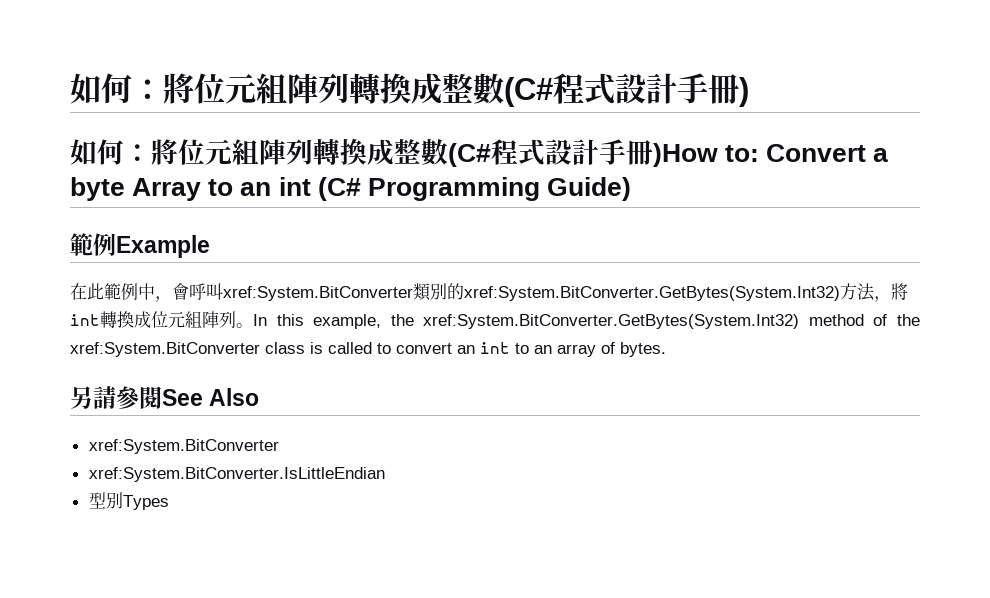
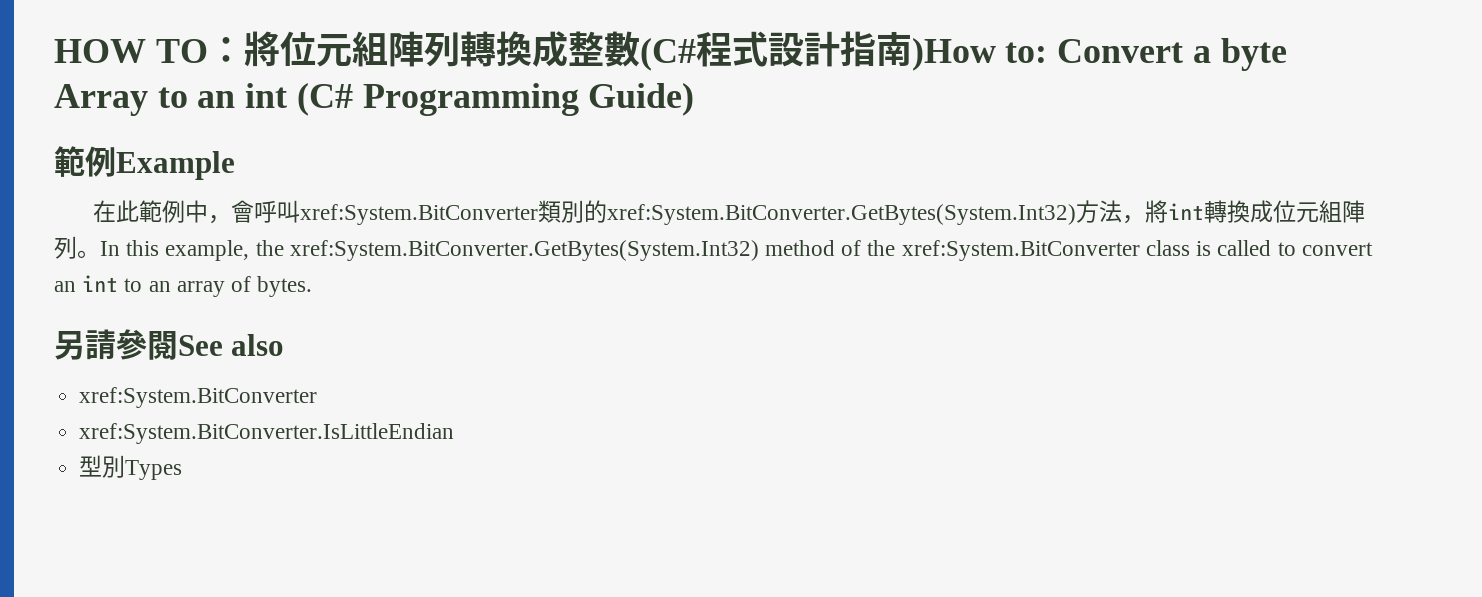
[70,73,749,107] [70,138,653,167] 如何：將位元組陣列轉換成整數(C#程式設計手冊) // 如何：將位元組陣列轉換成整數(C#程式設計手冊 -> [54,31,912,71] HOW TO：將位元組陣列轉換成整數(C#程式設計指南
[209,388,260,406] Also -> [231,334,285,356] also

